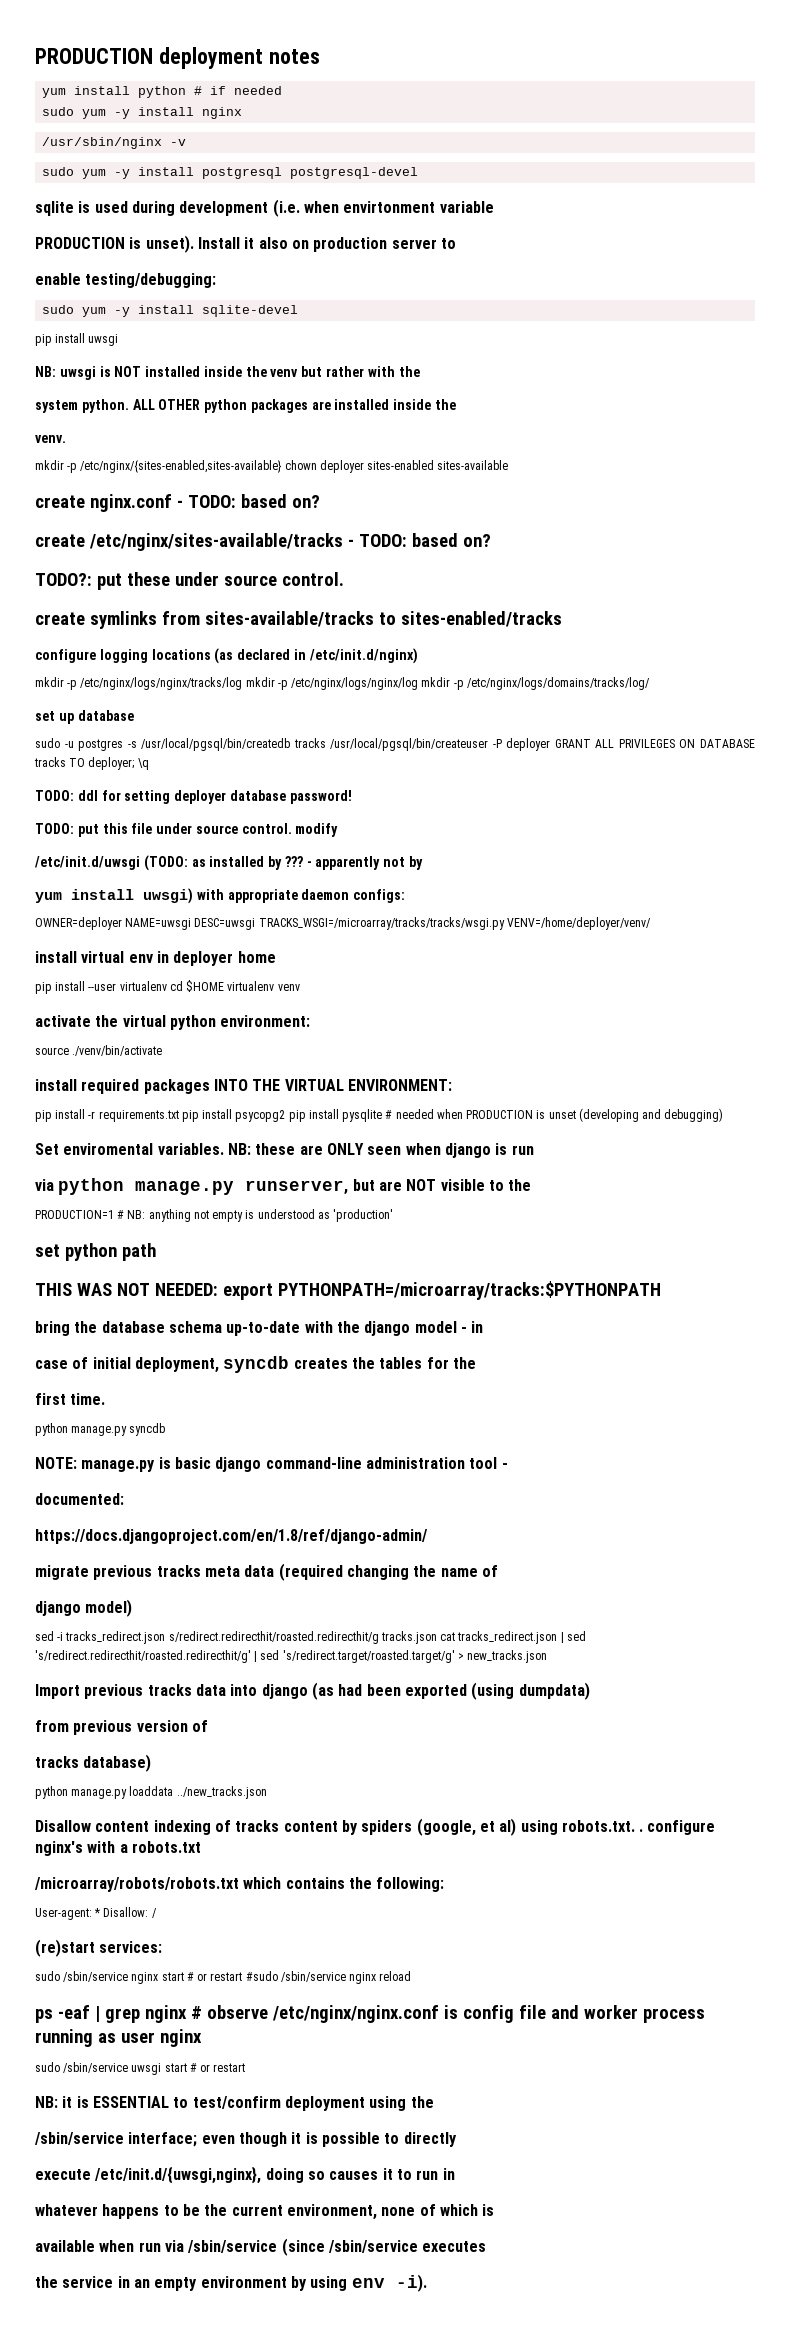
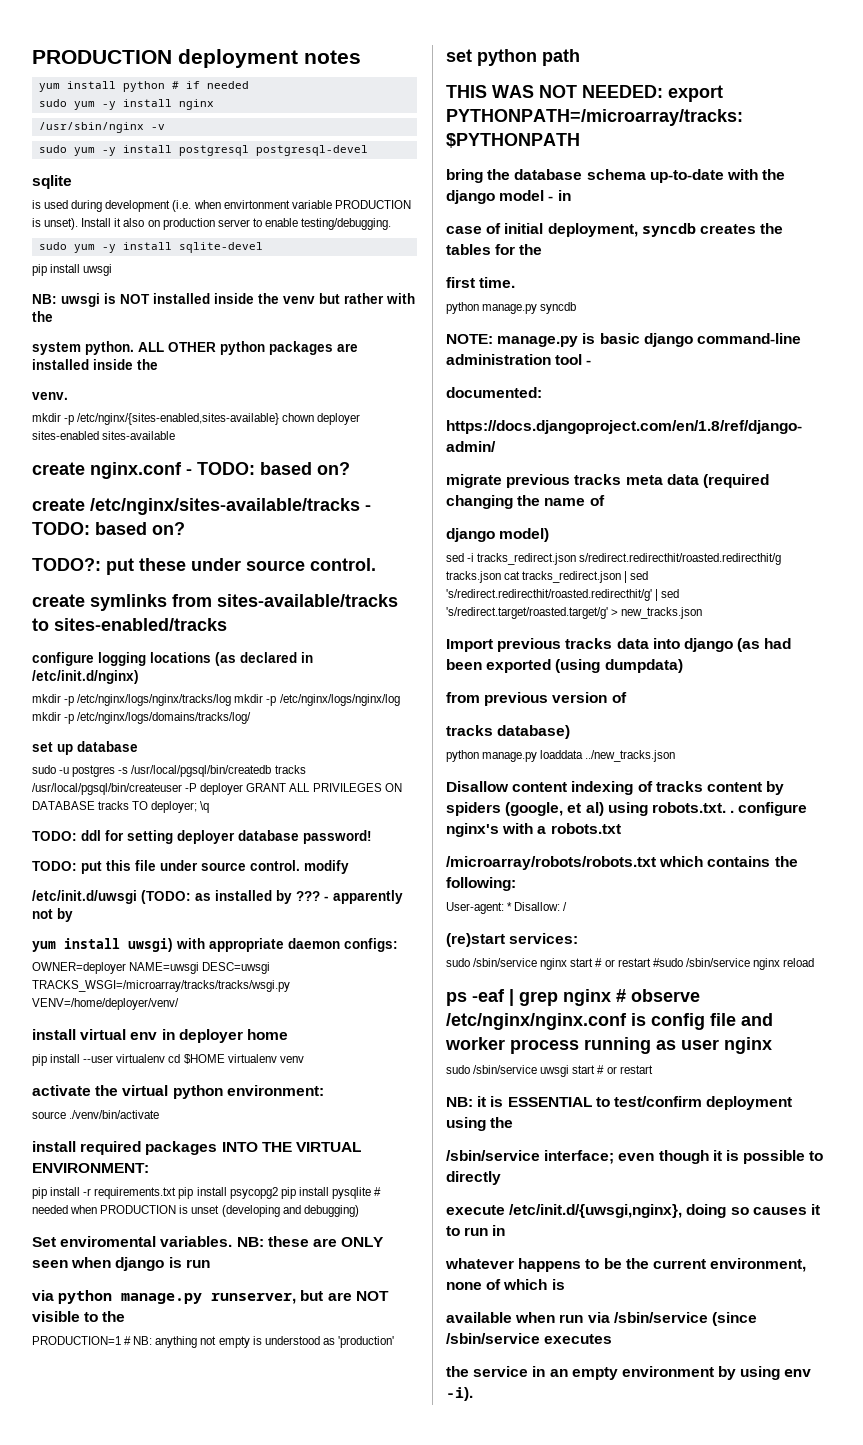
(74, 208) none -> (72, 182) //
(494, 207) // -> (332, 204) none
[35,273,217,288] // enable testing/debugging: -> [264,218,392,230] enable testing/debugging.

